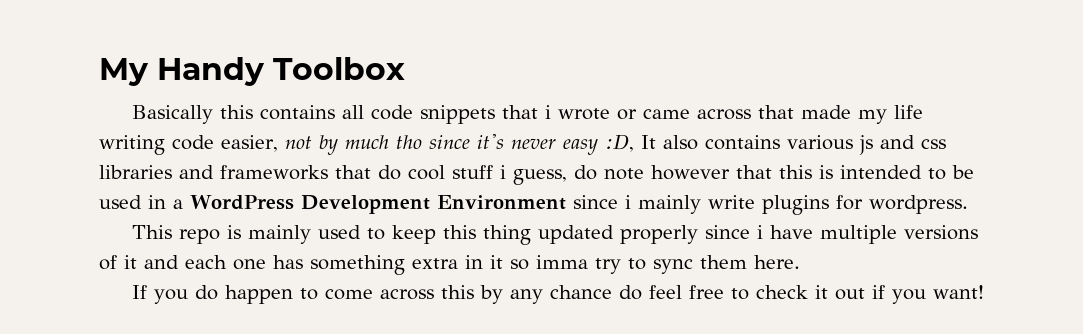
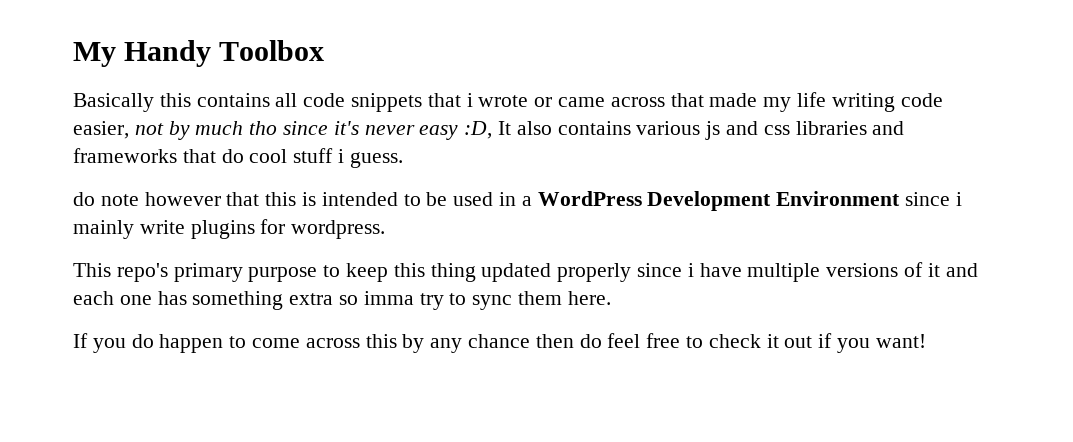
[513,169,567,185] guess, -> [349,152,403,168] guess. //
[178,225,361,244] repo is mainly used -> [116,263,318,282] repo's primary purpose
[465,255,503,269] in it -> (334, 299) none
(612, 292) none -> [535,334,574,348] then

